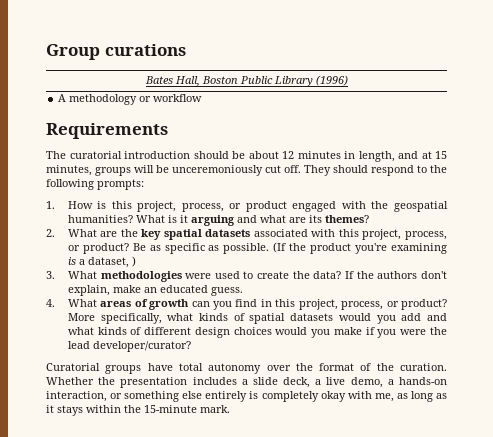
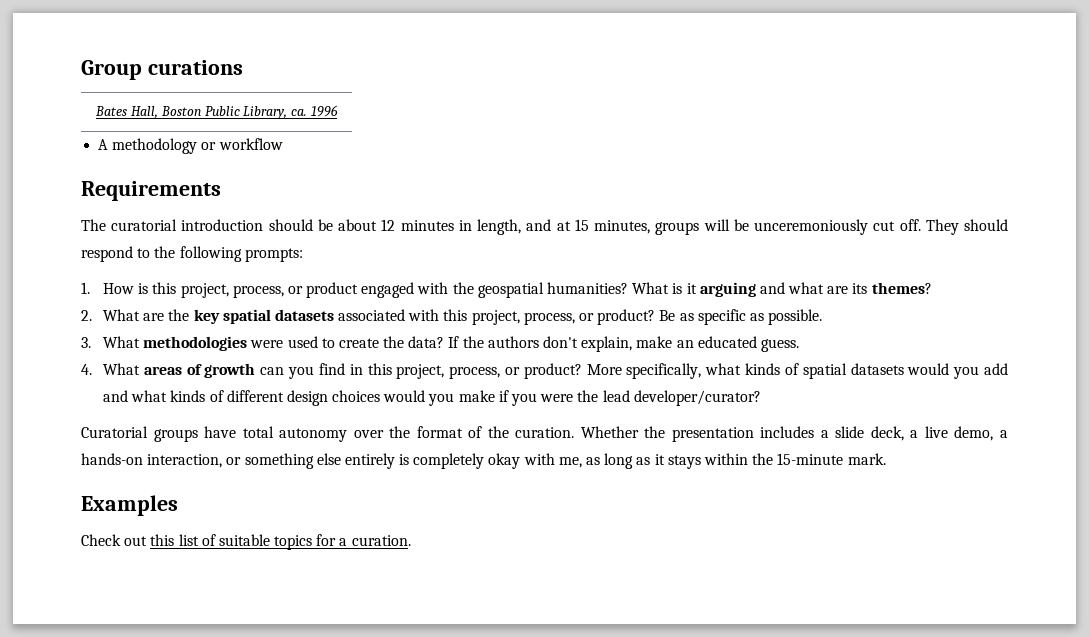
[273,75,348,87] Library (1996) -> [243,105,338,119] Library, ca. 1996
[273,242,447,254] [67,256,136,268] (If the product you're examining is a dataset, ) -> (823, 317) none
(230, 409) none -> [81,495,178,516] [81,534,411,550] // Examples // Check out this list of suitable topics for a curation.

